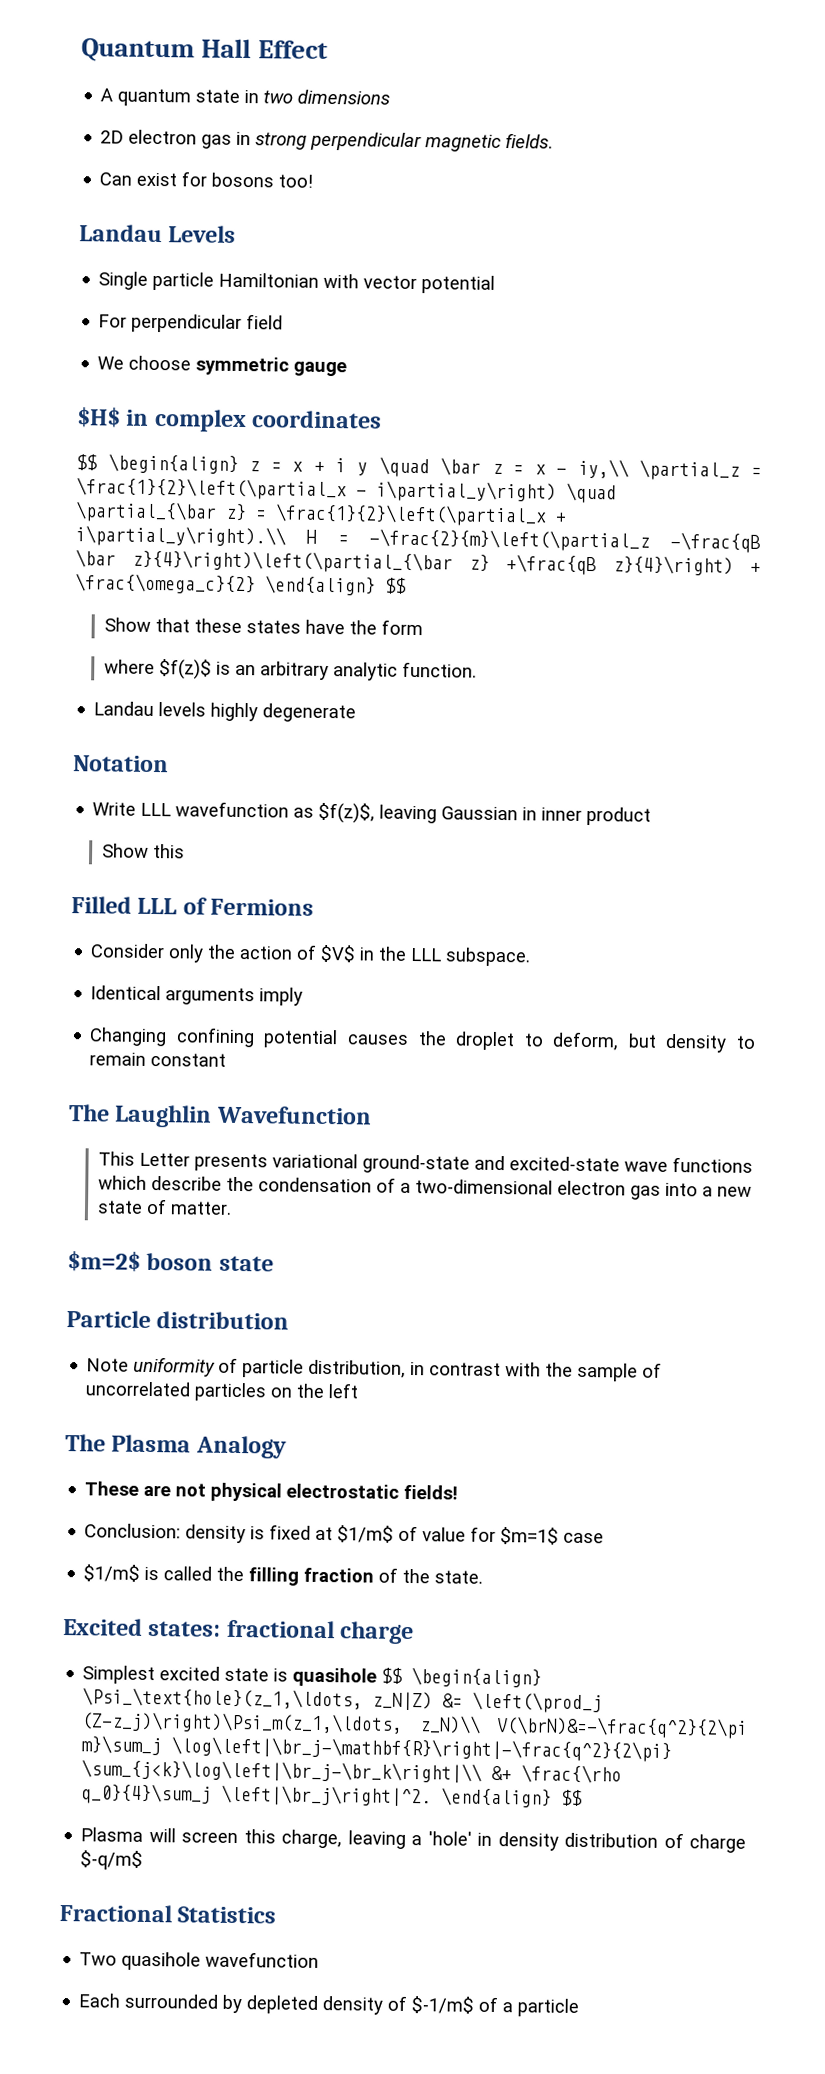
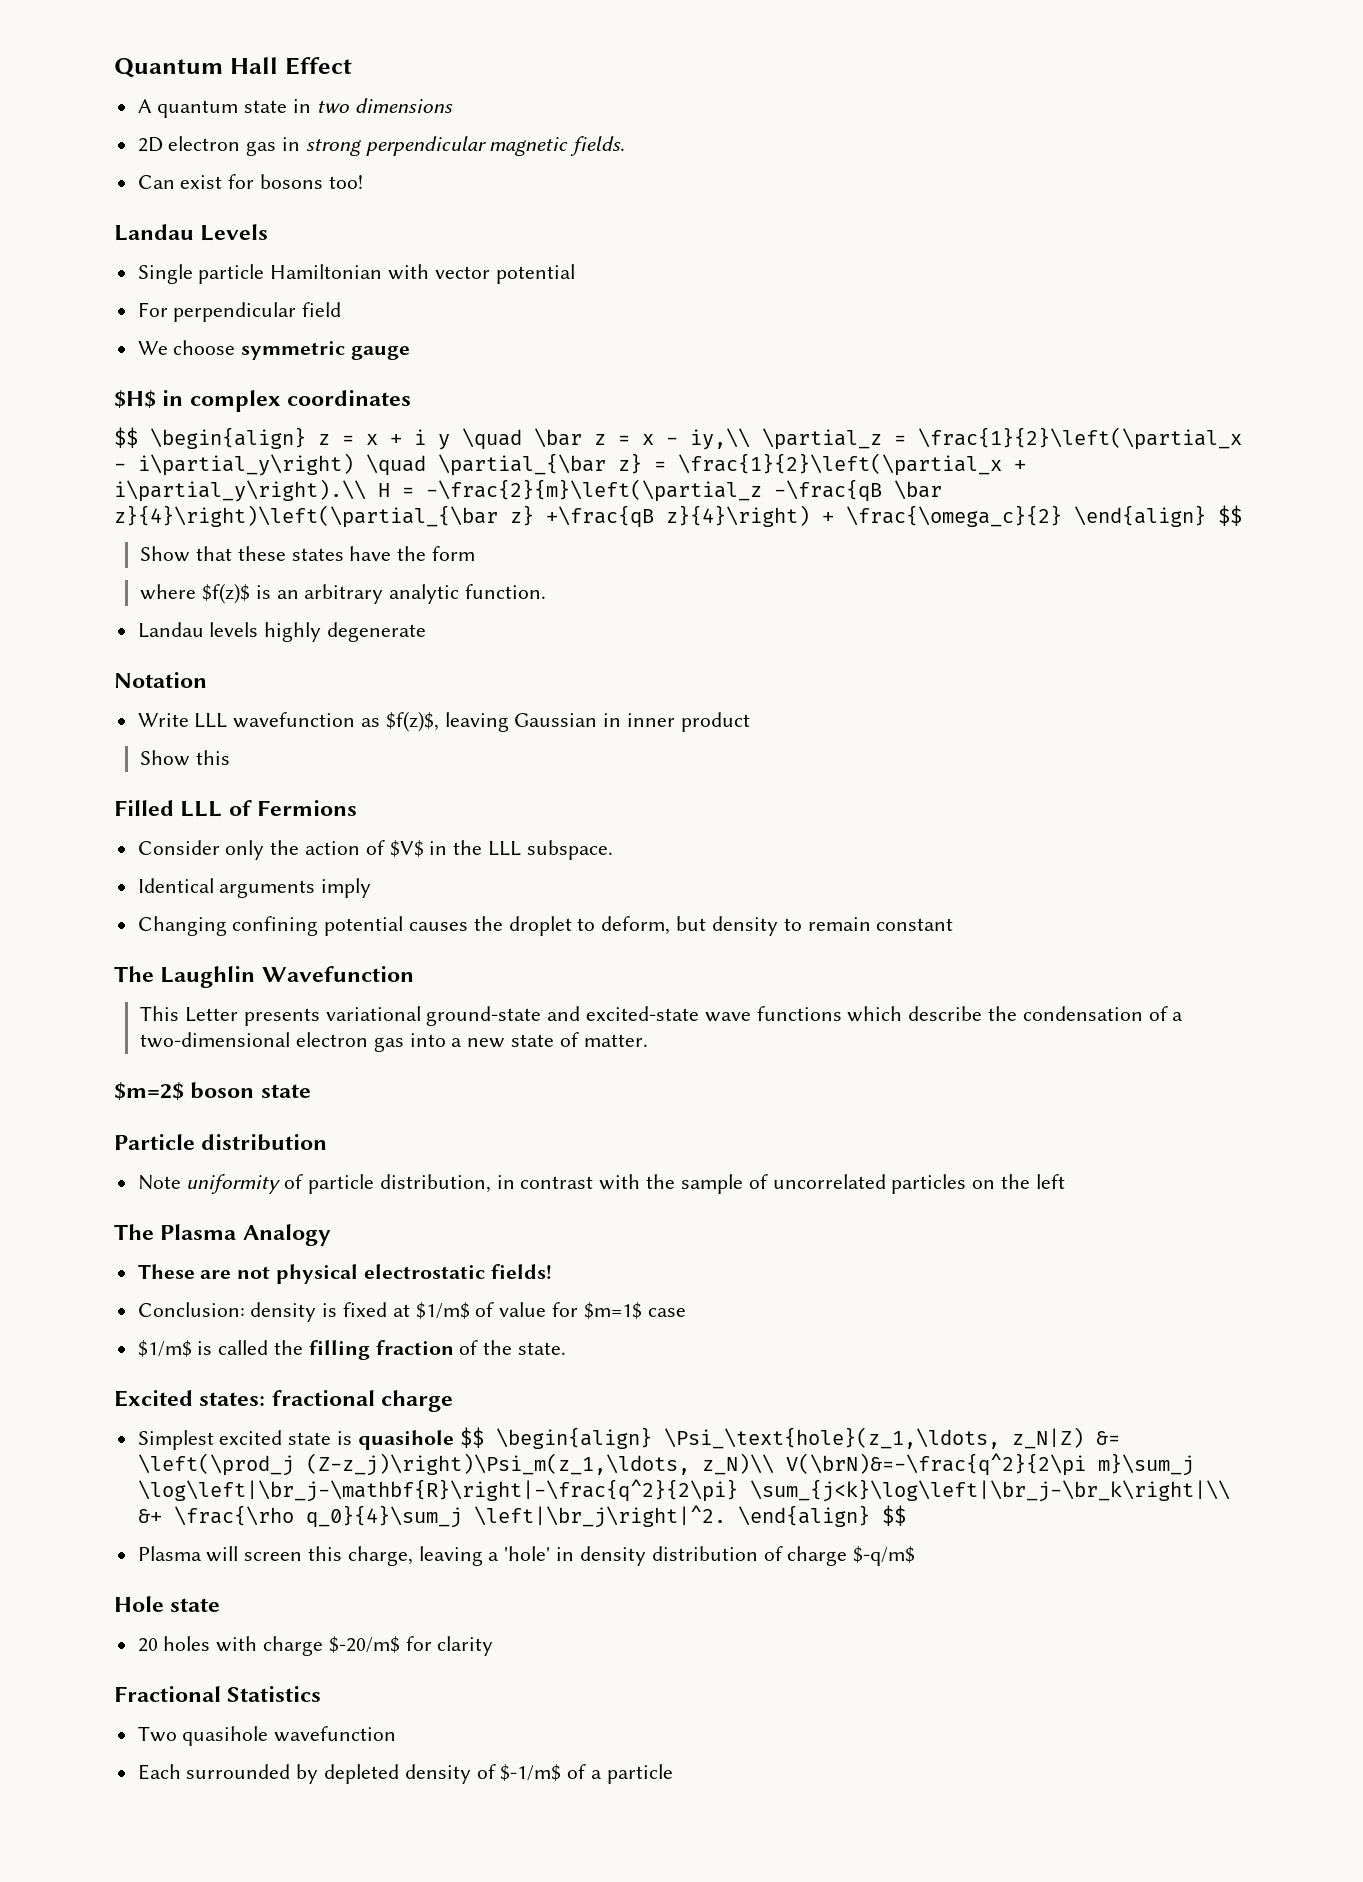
(144, 1860) none -> [114,1596,221,1612] [137,1636,494,1656] // Hole state // 20 holes with charge $-20/m$ for clarity

